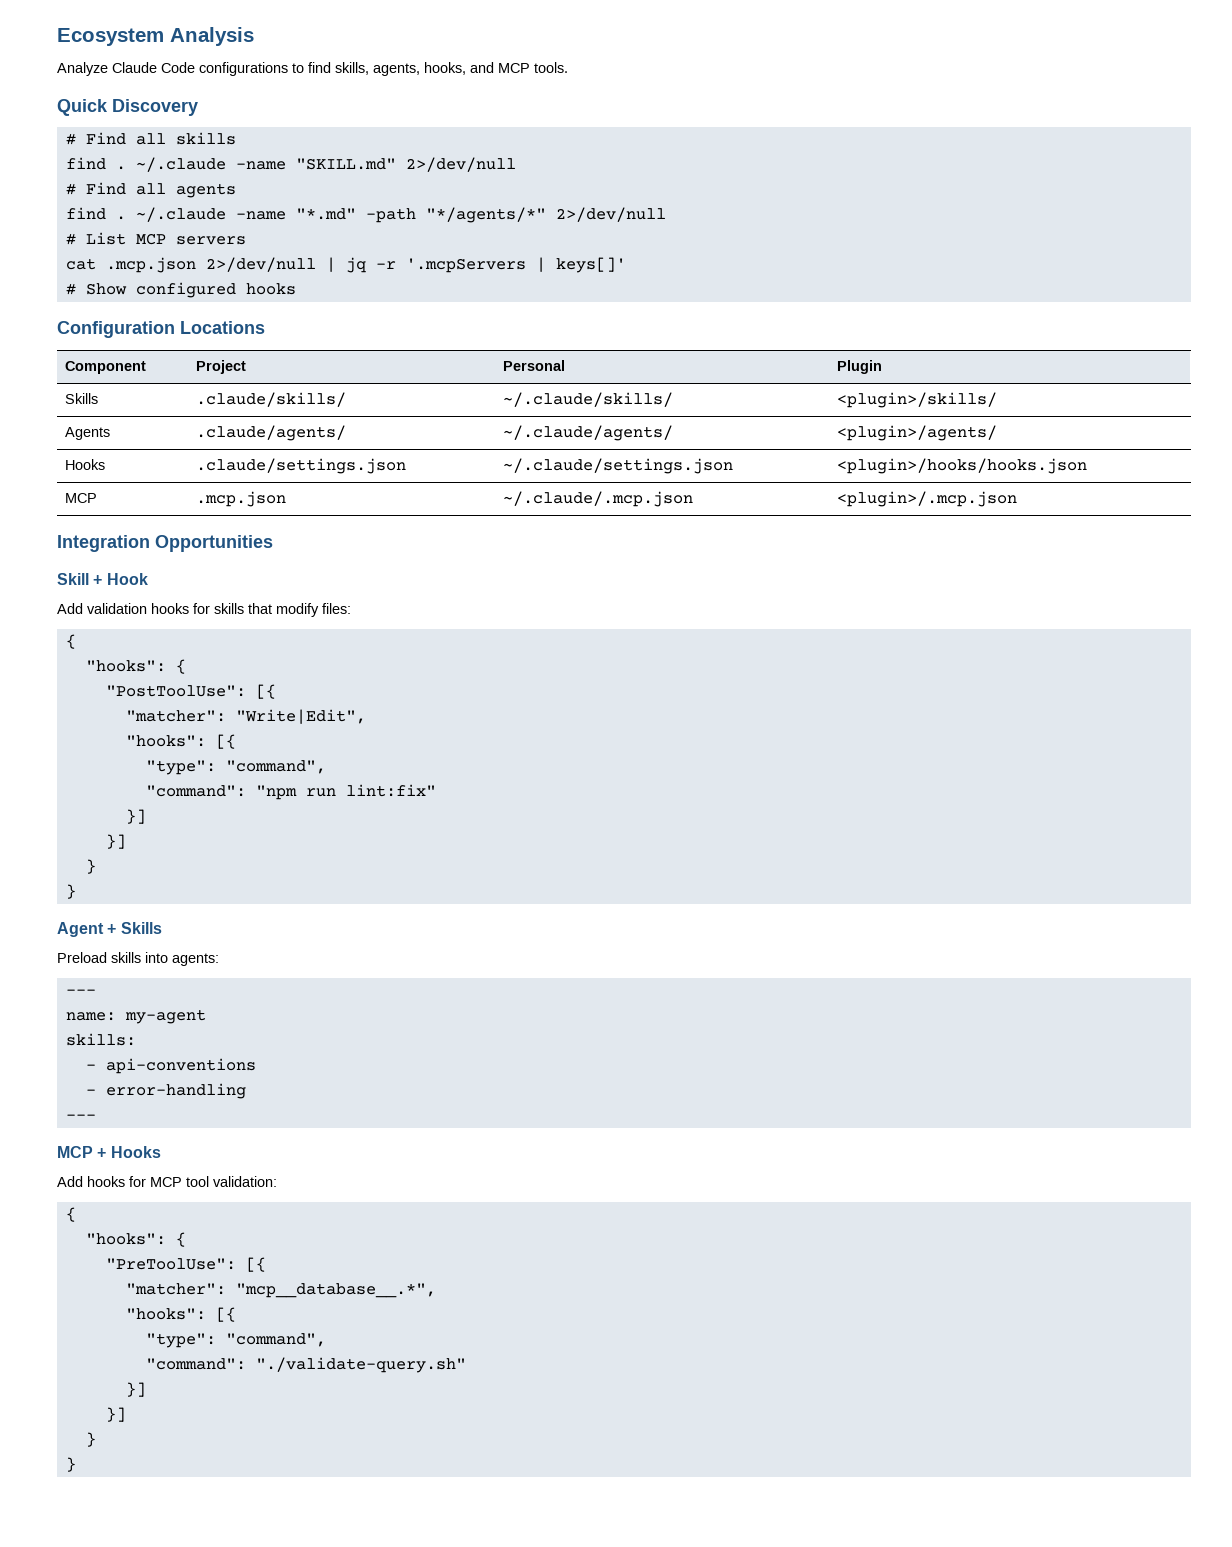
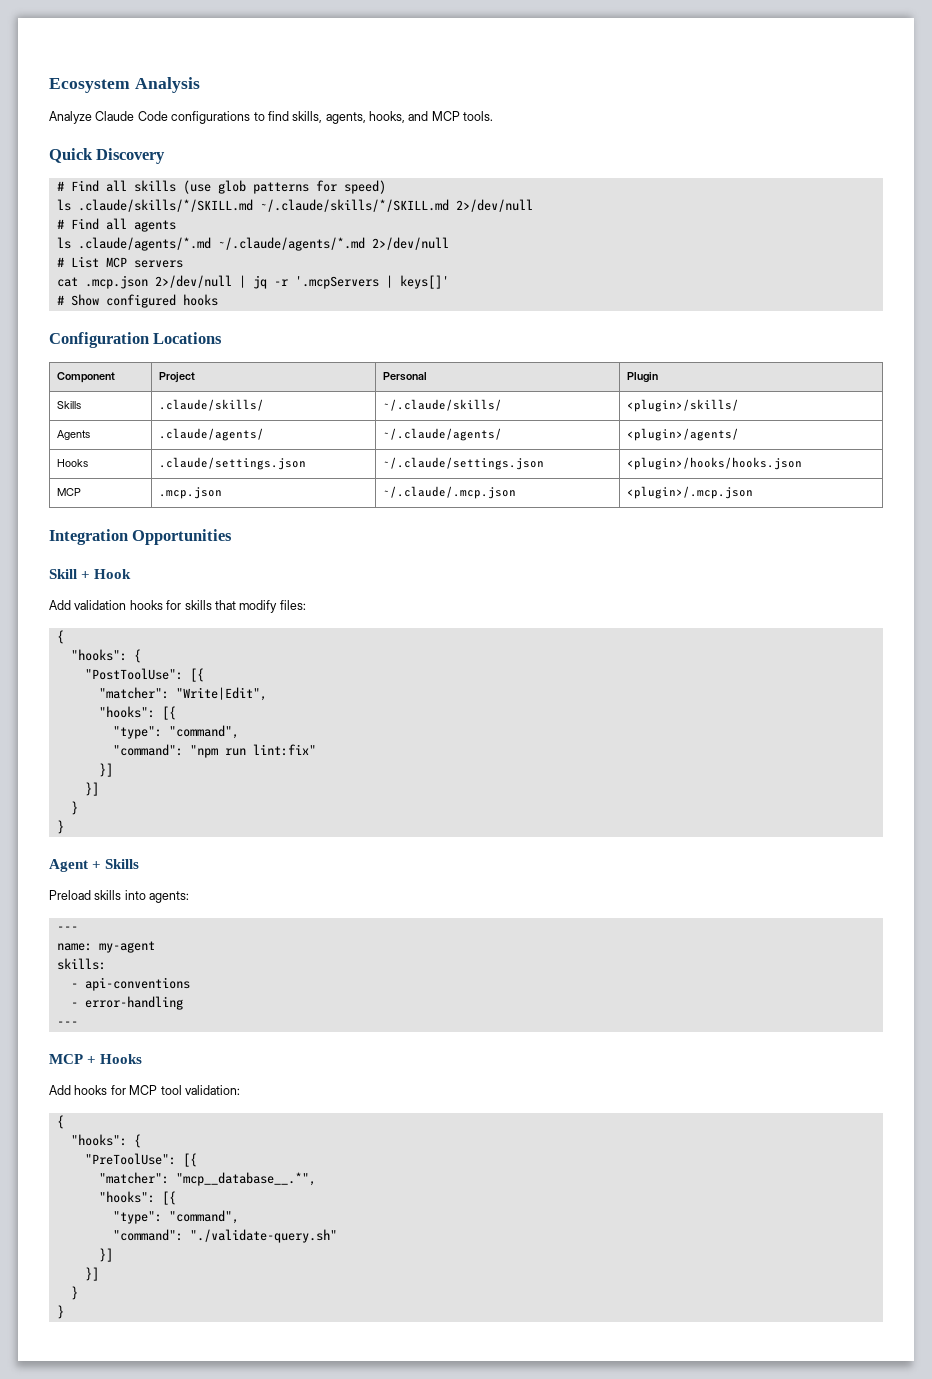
[65,157,396,172] // find . ~/.claude -name "SKILL.md" -> [182,180,386,194] [56,199,449,212] (use glob patterns for speed) // ls .claude/skills/*/SKILL.md ~/.claude/skills/*/SKILL.md
[65,207,546,223] find . ~/.claude -name "*.md" -path "*/agents/*" -> [56,237,365,251] ls .claude/agents/*.md ~/.claude/agents/*.md

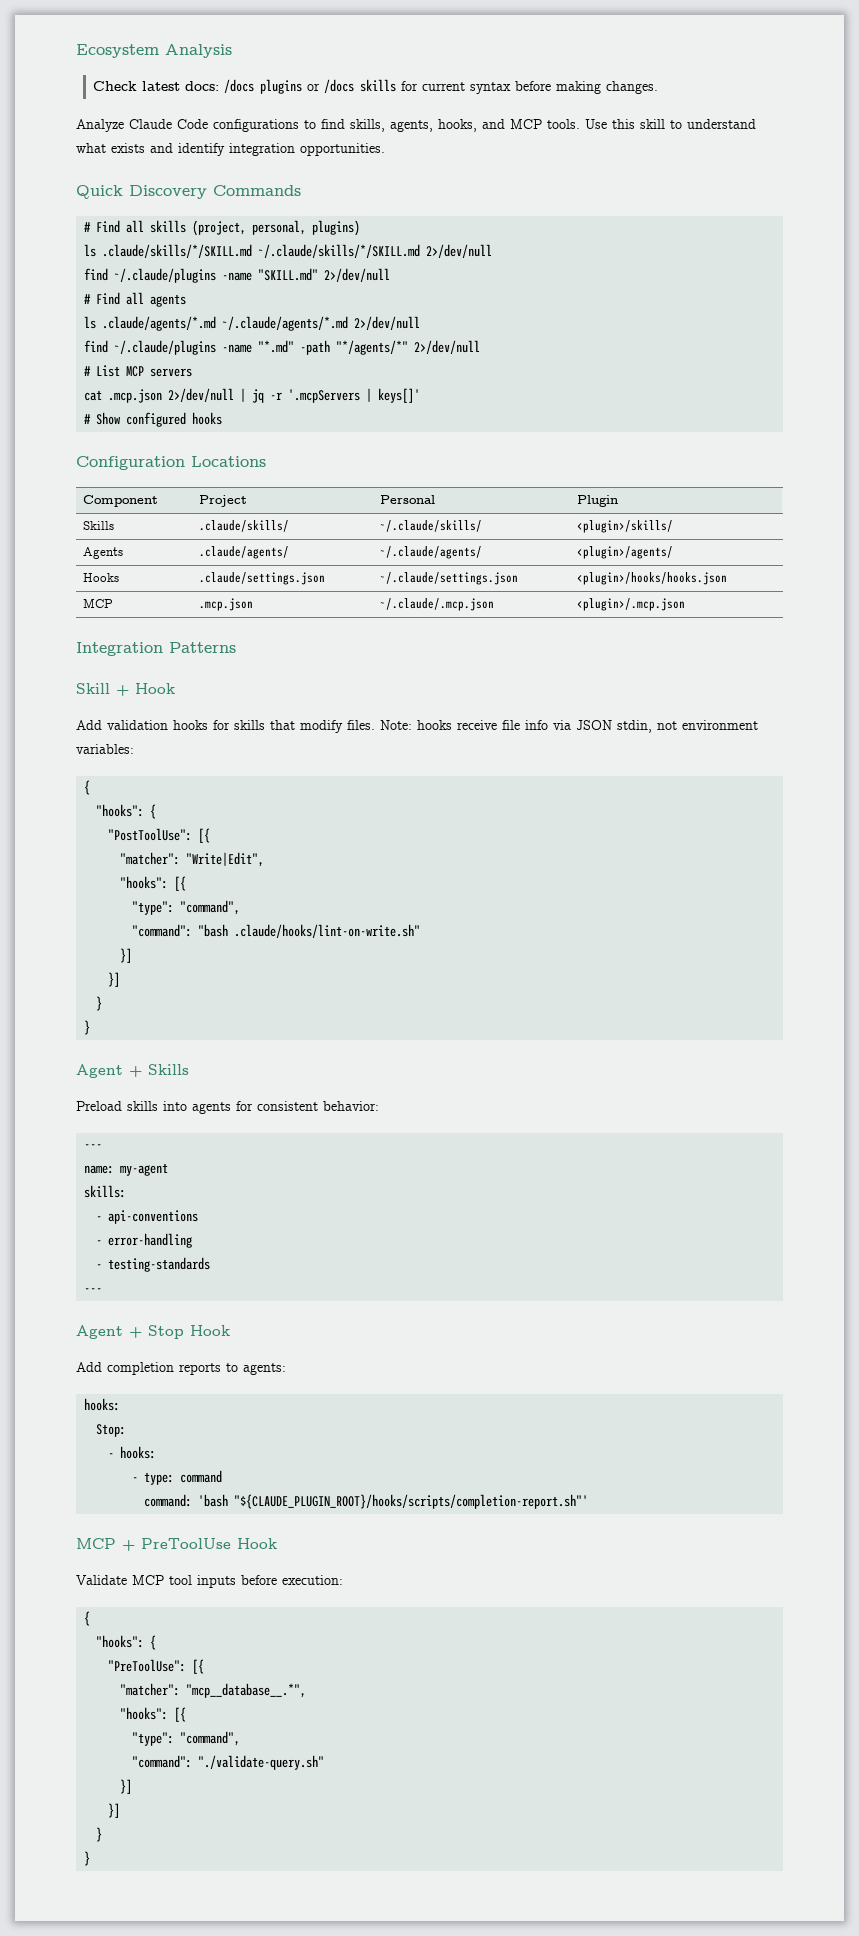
(200, 85) none -> [93,79,659,94] // Check latest docs: /docs plugins or /docs skills for current syntax before making changes.
(494, 116) none -> [585,119,756,129] [76,143,385,156] Use this skill to understand what exists and identify integration opportunities.
(166, 156) none -> [213,185,301,196] Commands
[182,180,386,194] (use glob patterns for speed) -> [192,220,361,236] (project, personal, plugins)
(533, 205) none -> [84,268,391,283] // find ~/.claude/plugins -name "SKILL.md" 2>/dev/null
(449, 243) none -> [84,340,481,355] // find ~/.claude/plugins -name "*.md" -path "*/agents/*" 2>/dev/null
[132,529,233,545] Opportunities -> [169,642,236,653] Patterns
[279,600,306,610] files: -> [347,720,758,733] [76,744,134,754] files. Note: hooks receive file info via JSON stdin, not environment variables:
[189,744,316,758] "npm run lint:fix" -> [198,924,421,938] "bash .claude/hooks/lint-on-write.sh"
[149,891,190,903] agents: -> [192,1101,379,1114] agents for consistent behavior:
[56,1021,78,1026] [49,1054,143,1064] [49,1085,240,1095] // --- // MCP + Hooks // Add hooks for MCP tool validation: -> [96,1257,211,1272] [84,1288,103,1293] [76,1325,230,1339] [76,1362,286,1375] [84,1398,121,1411] [96,1424,127,1437] [108,1446,157,1459] [132,1470,223,1485] [144,1494,589,1509] [76,1538,277,1551] [76,1575,343,1588] // - testing-standards // --- // Agent + Stop Hook // Add completion reports to agents: // hooks: // Stop: // - hooks: // - type: command // command: 'bash "${CLAUDE_PLUGIN_ROOT}/hooks/scripts/completion-report.sh"' // MCP + PreToolUse Hook // Validate MCP tool inputs before execution:

